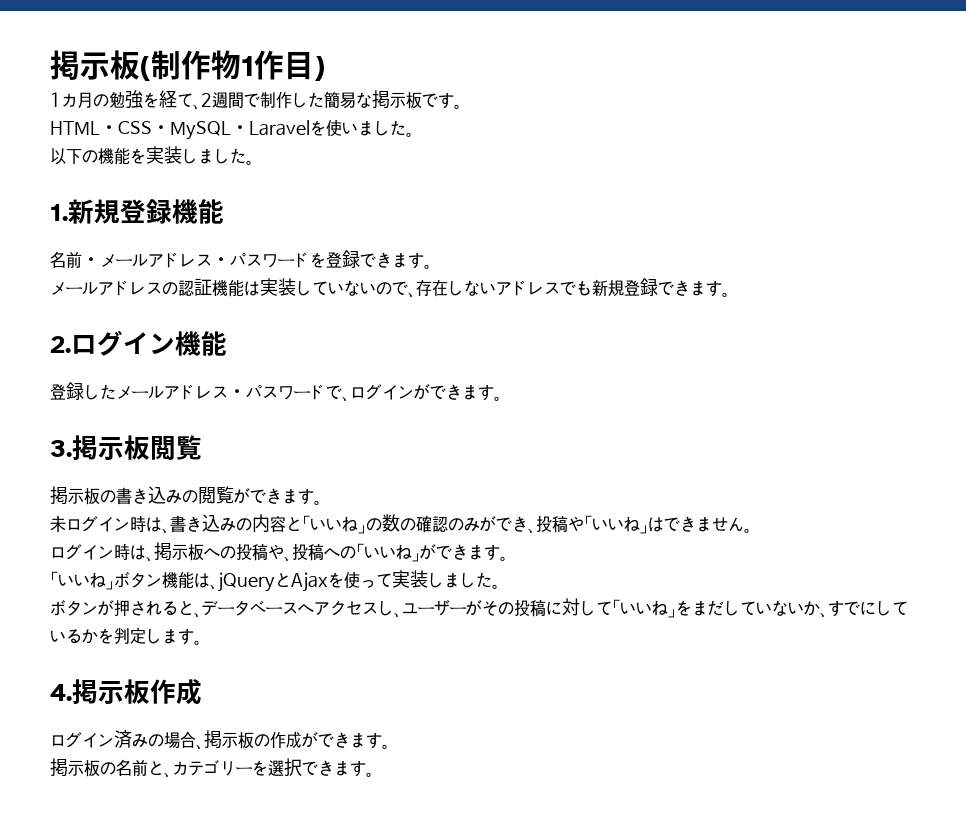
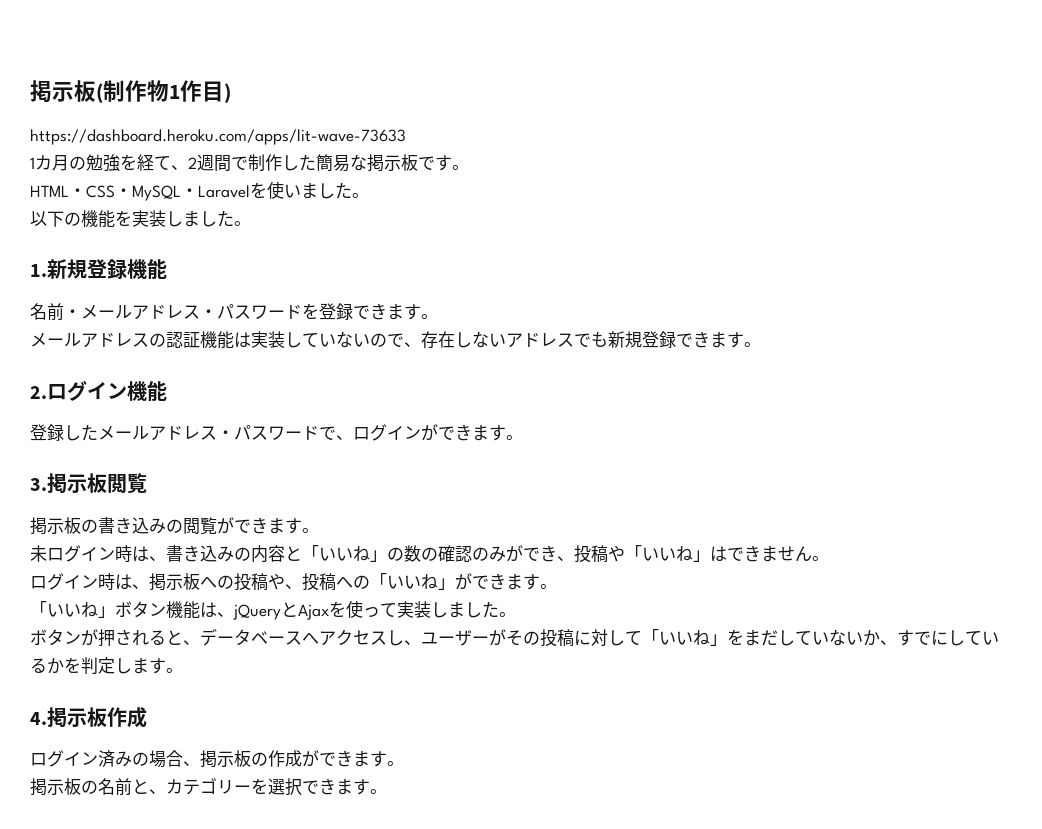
(325, 68) none -> [30,129,406,145] // https://dashboard.heroku.com/apps/lit-wave-73633

